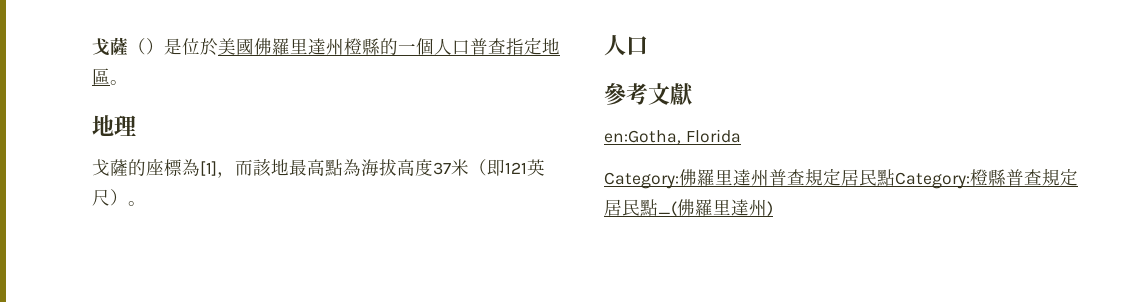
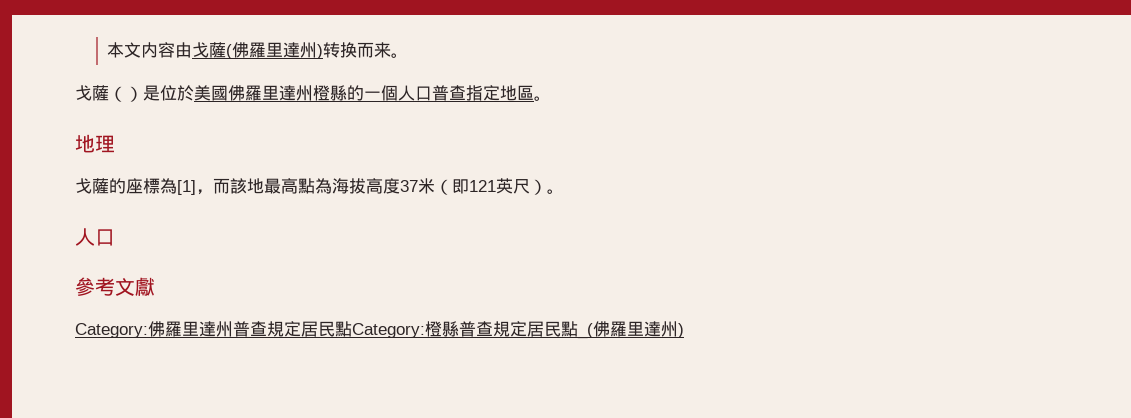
(92, 47) none -> [107,42,409,59] 本文内容由戈薩(佛羅里達州)转换而来。 //
[604,129,741,144] // en:Gotha, Florida -> (155, 286) none

